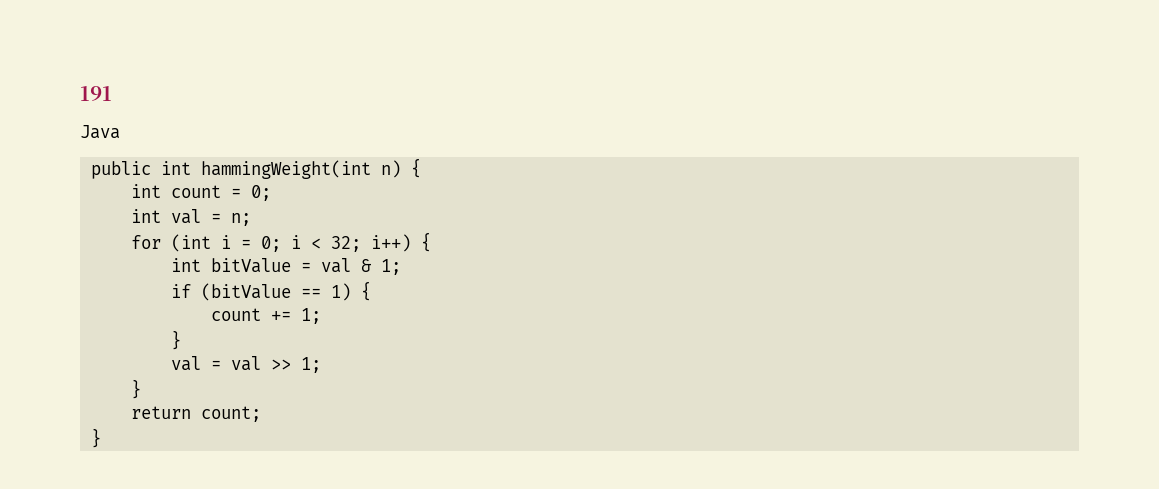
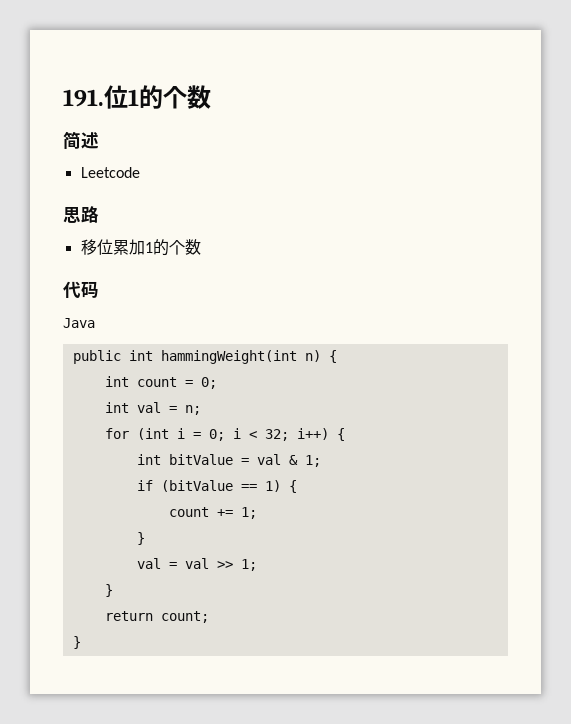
[80,86,112,101] 191 -> [63,85,211,109] [63,131,99,149] [80,167,140,178] [63,206,99,223] [80,239,201,256] [63,281,99,299] 191.位1的个数 // 简述 // Leetcode // 思路 // 移位累加1的个数 // 代码

